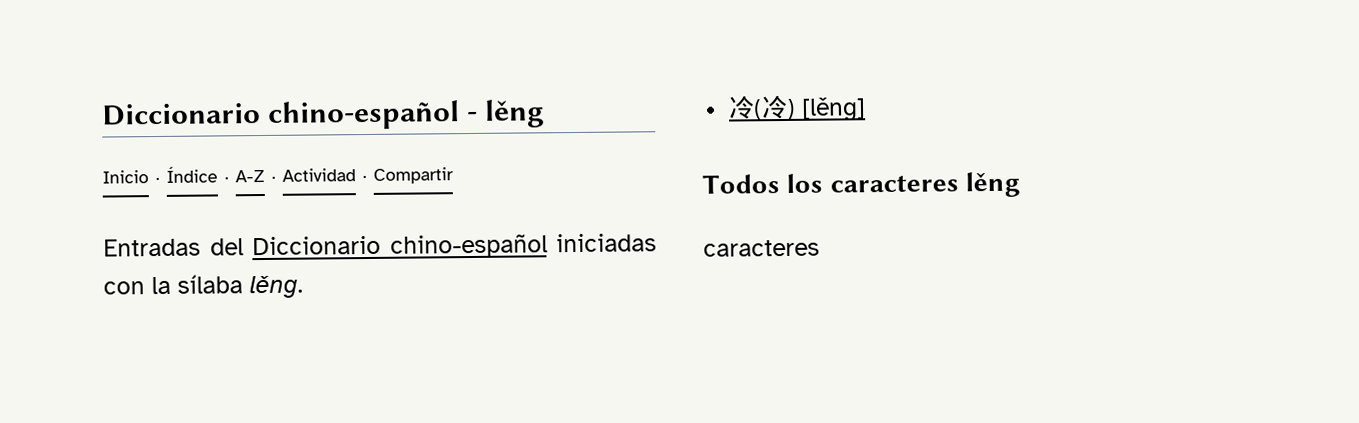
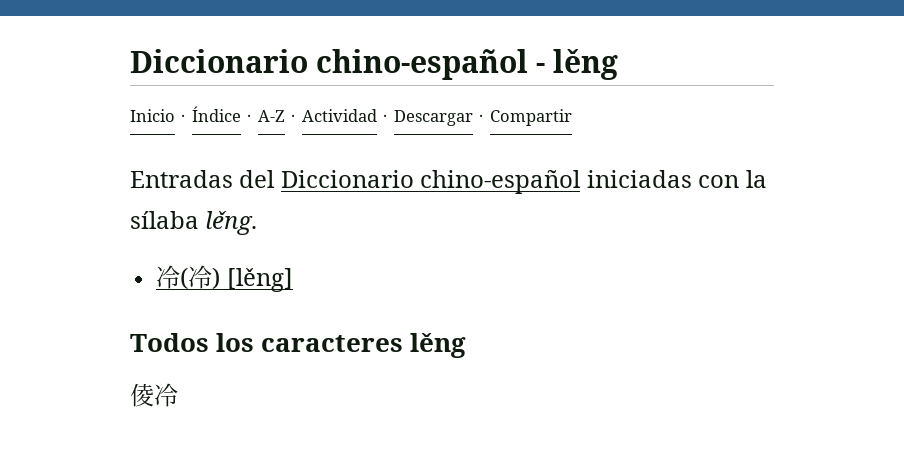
(367, 178) none -> [393,110,484,126] Descargar ·
[703,239,820,257] caracteres -> [130,383,178,407] 倰冷

